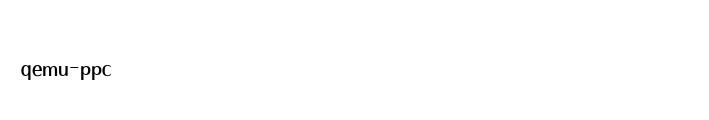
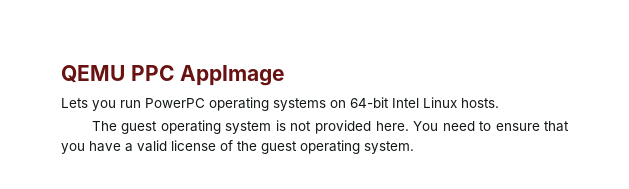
[21,64,111,80] qemu-ppc -> [61,65,286,86] [61,97,499,111] [91,120,570,134] [61,140,414,154] QEMU PPC AppImage // Lets you run PowerPC operating systems on 64-bit Intel Linux hosts. // The guest operating system is not provided here. You need to ensure that you have a valid license of the guest operating system.

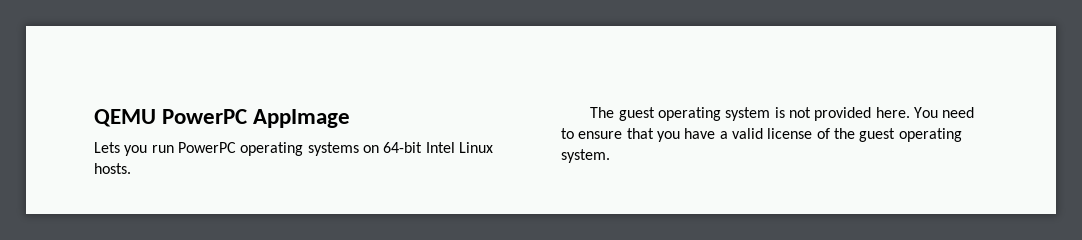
[130,65,175,81] PPC -> [162,109,248,124] PowerPC

